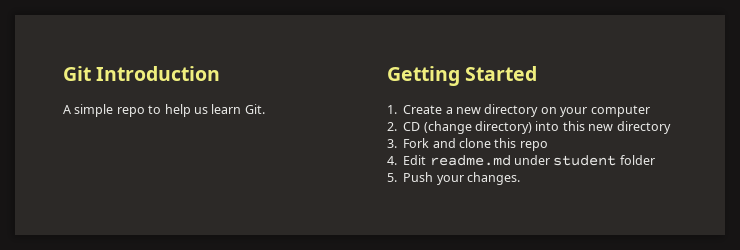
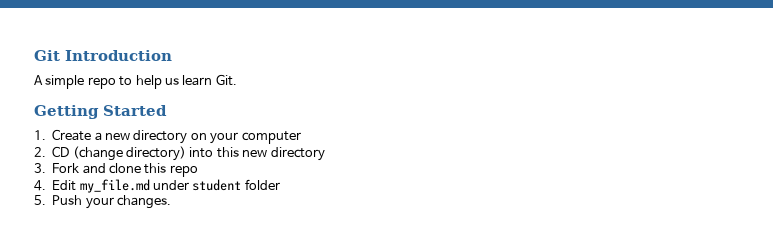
[429,155,511,166] readme.md -> [79,179,150,193] my_file.md

